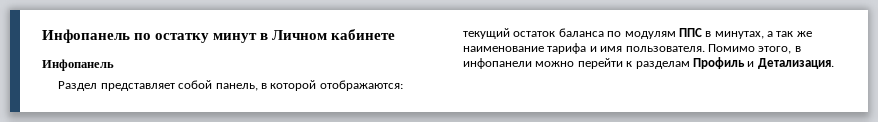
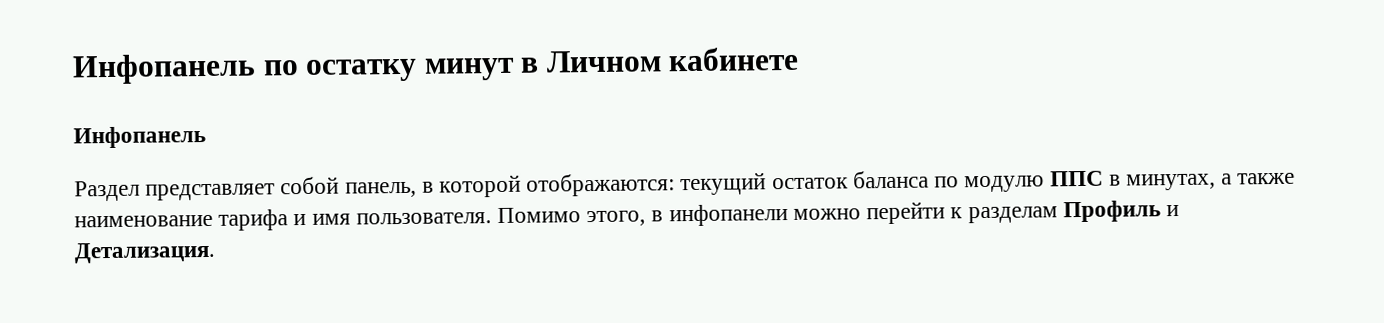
[624,31,676,39] модулям -> [964,175,1045,193] модулю
[776,31,812,37] так же -> [1237,172,1296,185] также

